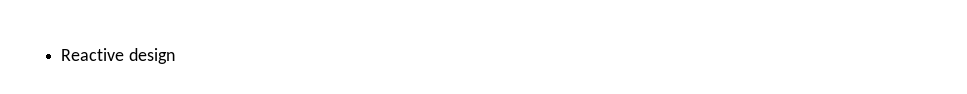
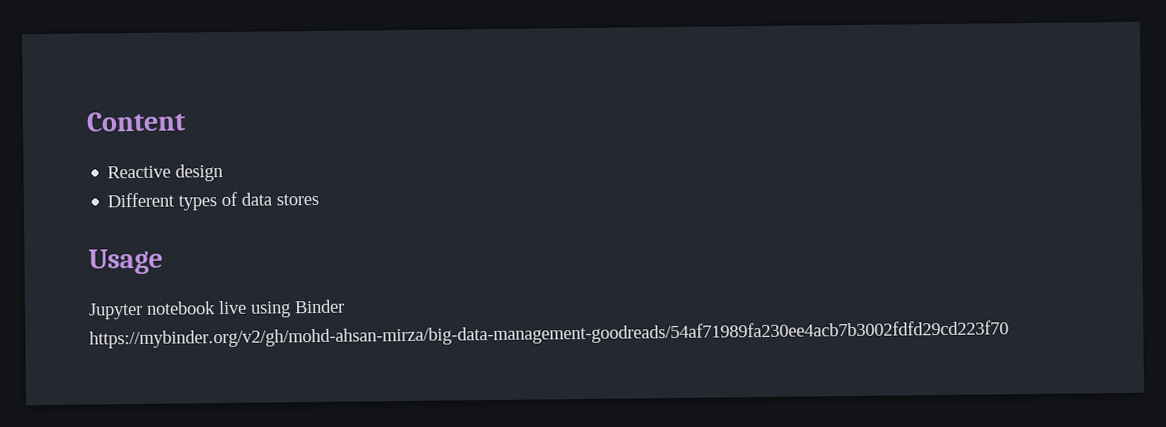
(61, 54) none -> [86,111,187,132] Content //
(175, 56) none -> [107,191,320,211] [88,248,163,275] [88,299,345,320] [89,320,1009,349] // Different types of data stores // Usage // Jupyter notebook live using Binder https://mybinder.org/v2/gh/mohd-ahsan-mirza/big-data-management-goodreads/54af71989fa230ee4acb7b3002fdfd29cd223f70

